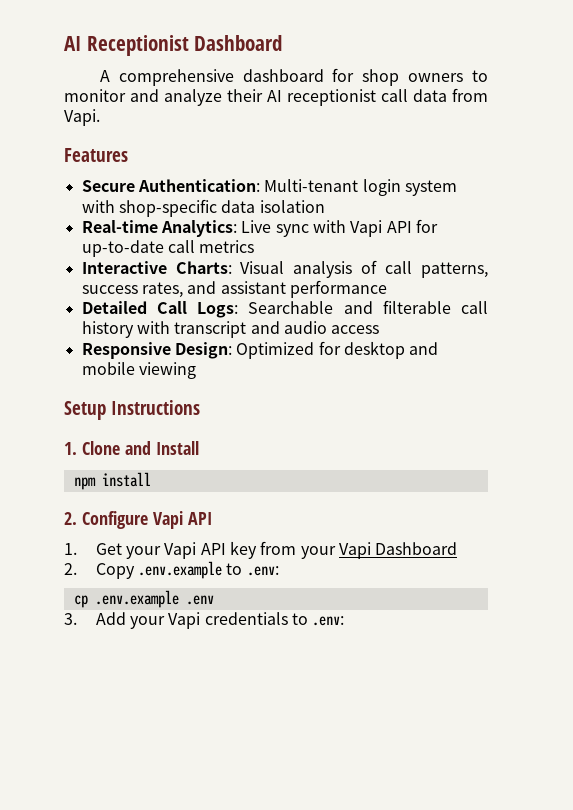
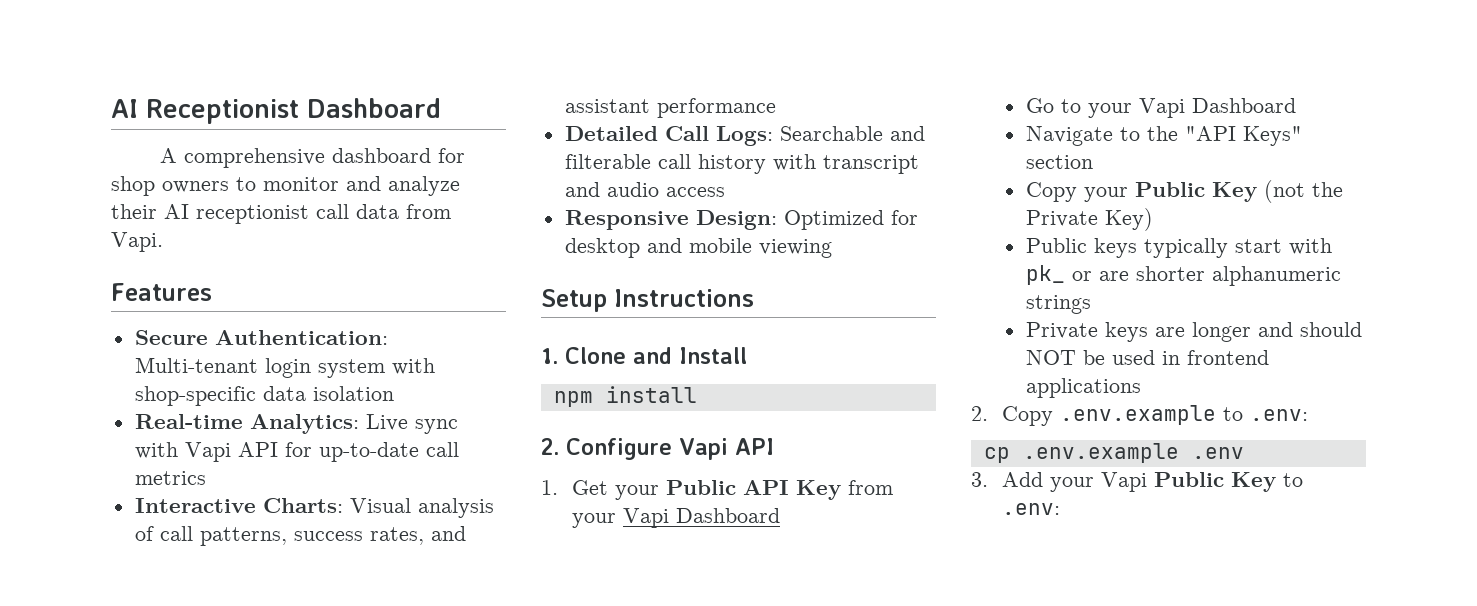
[164,541,258,559] Vapi API key -> [666,480,842,500] Public API Key
(458, 548) none -> [1025,98,1296,118] [1025,126,1302,146] [1025,155,1093,169] [1025,180,1343,203] [1025,208,1153,231] [1025,238,1332,258] [1025,265,1341,286] [1025,295,1091,314] [1025,322,1362,342] [1025,350,1269,365] [1025,378,1141,398] // Go to your Vapi Dashboard // Navigate to the "API Keys" section // Copy your Public Key (not the Private Key) // Public keys typically start with pk_ or are shorter alphanumeric strings // Private keys are longer and should NOT be used in frontend applications
[204,612,288,625] credentials -> [1154,472,1277,492] Public Key

